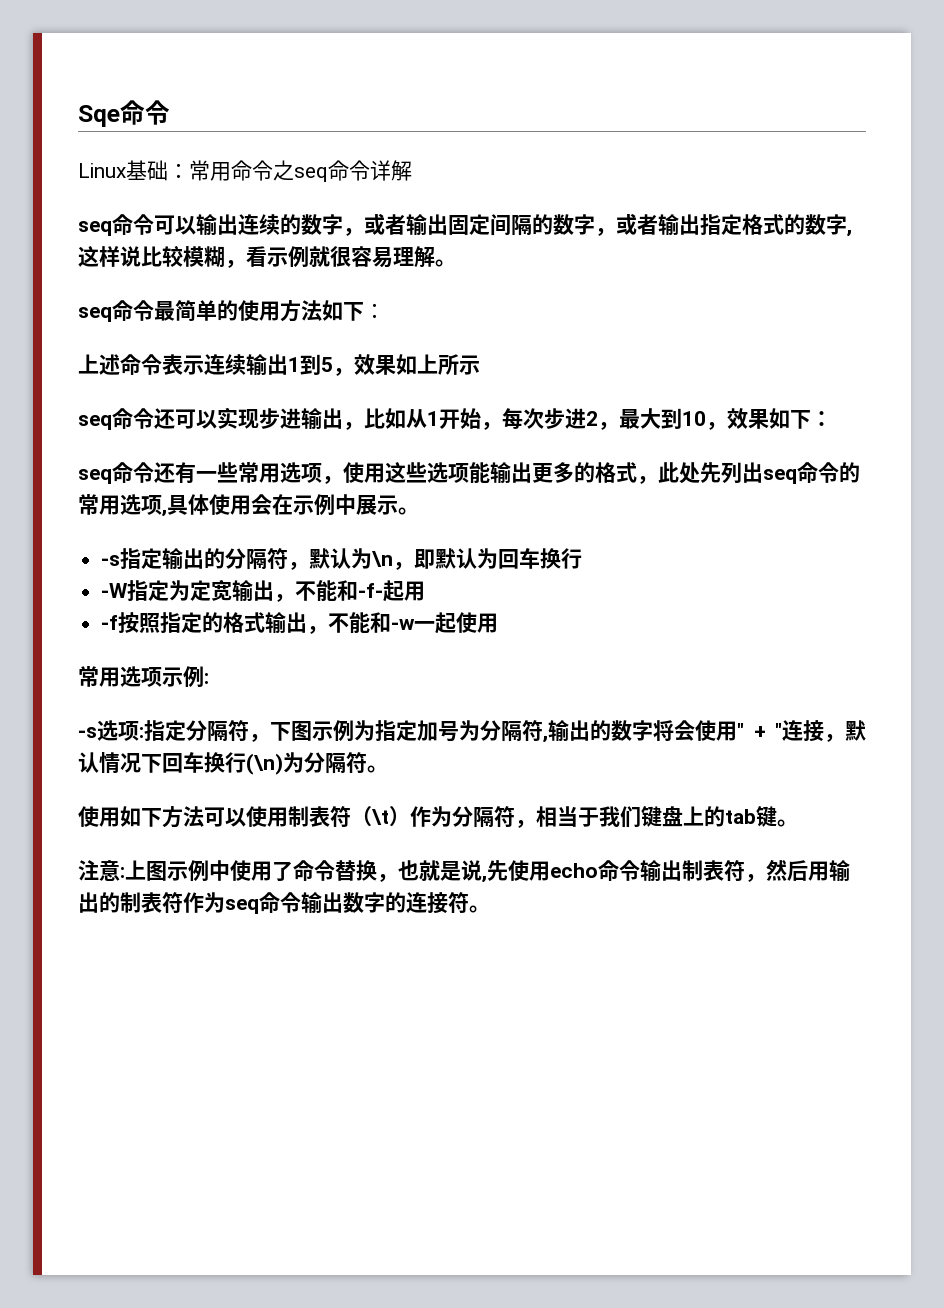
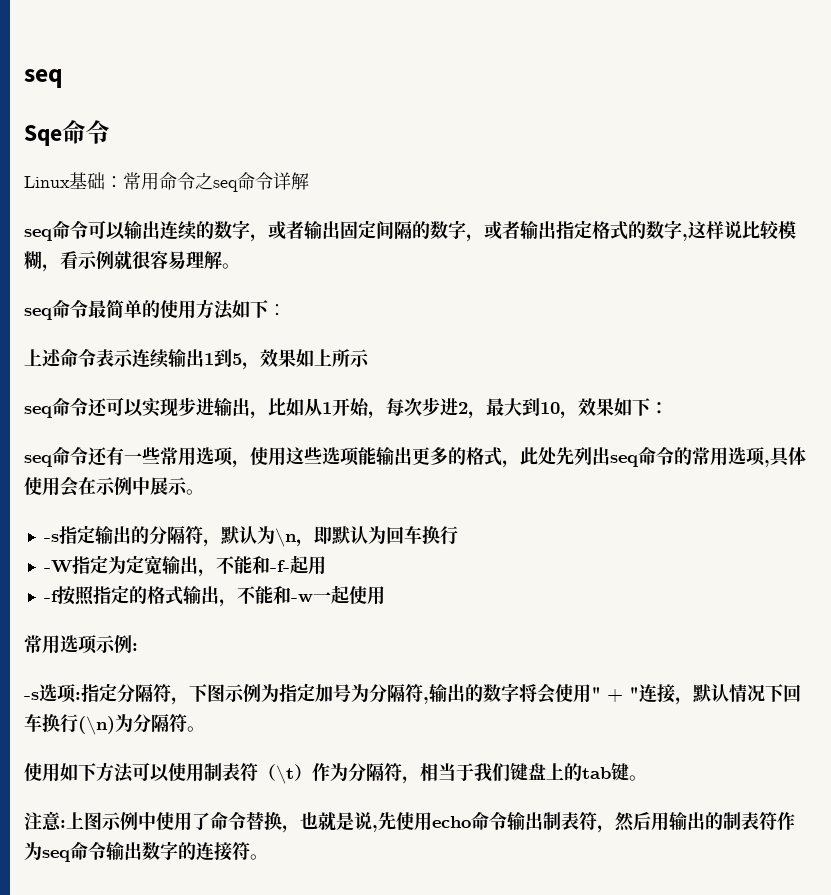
(78, 116) none -> [24,69,63,88] seq //

